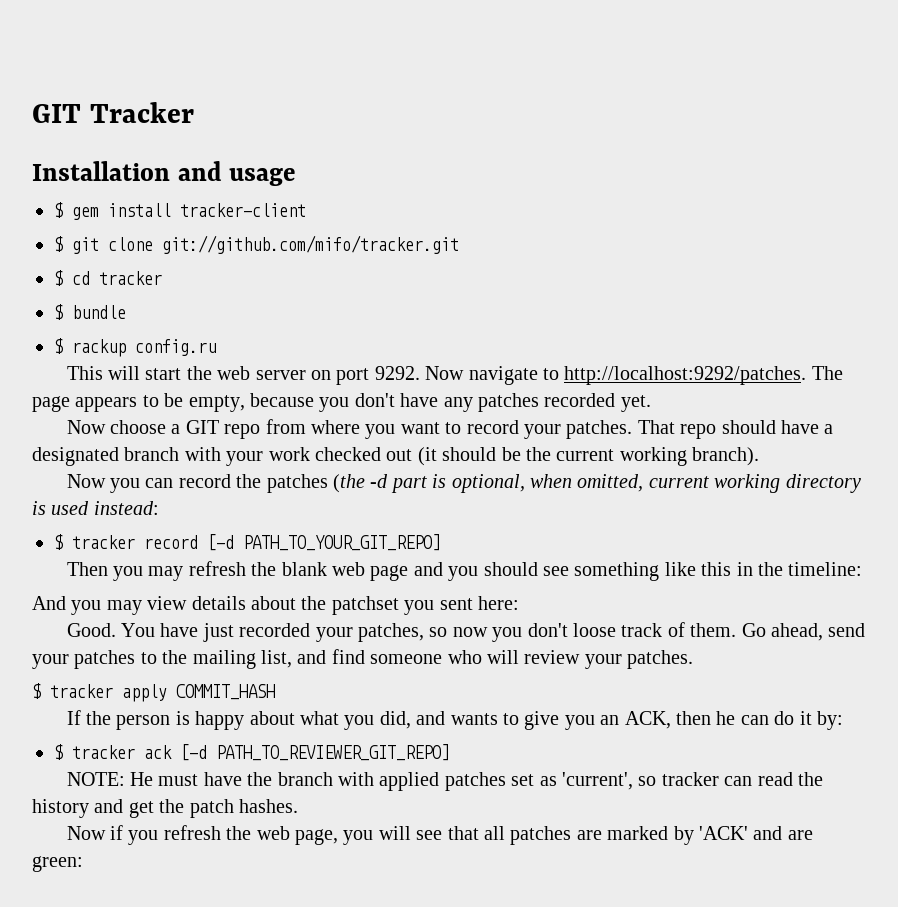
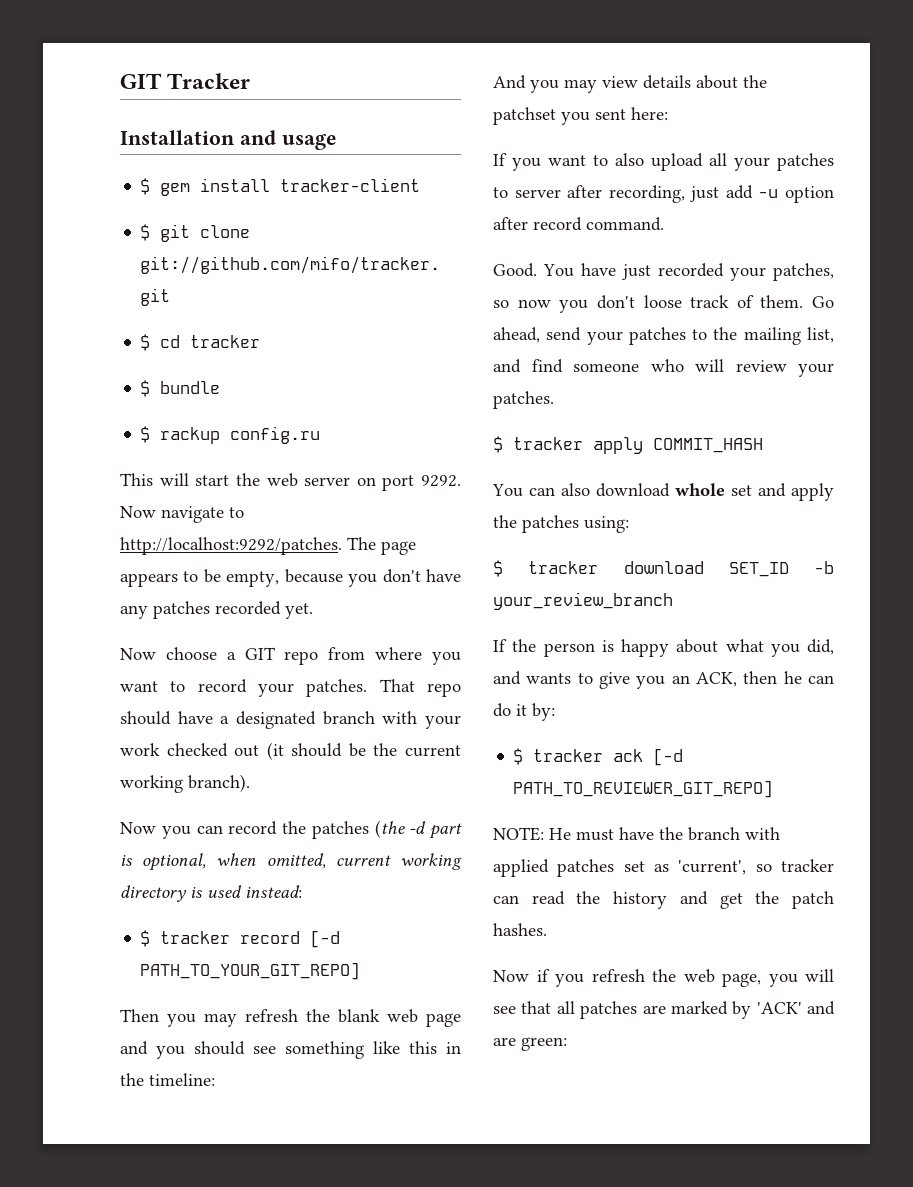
(519, 603) none -> [493,153,834,171] [493,185,834,203] [493,217,664,231] // If you want to also upload all your patches to server after recording, just add -u option after record command.
(275, 692) none -> [492,483,834,501] [493,515,629,533] [493,560,834,577] [493,592,673,610] // You can also download whole set and apply the patches using: // $ tracker download SET_ID -b your_review_branch

